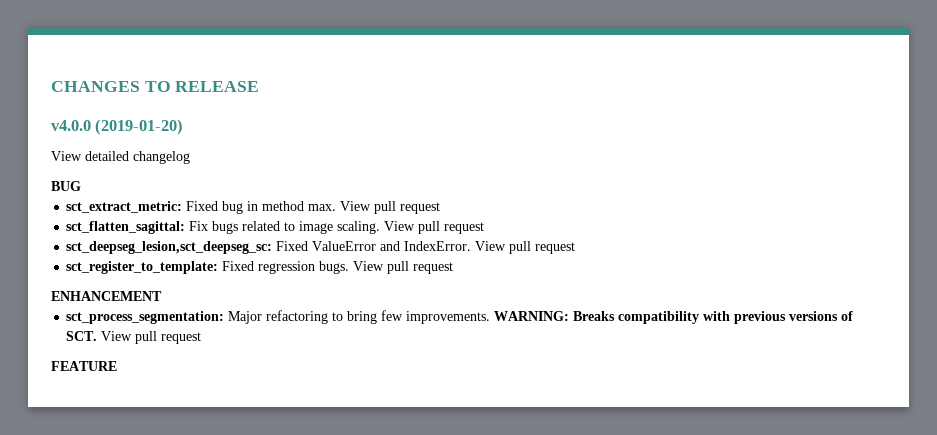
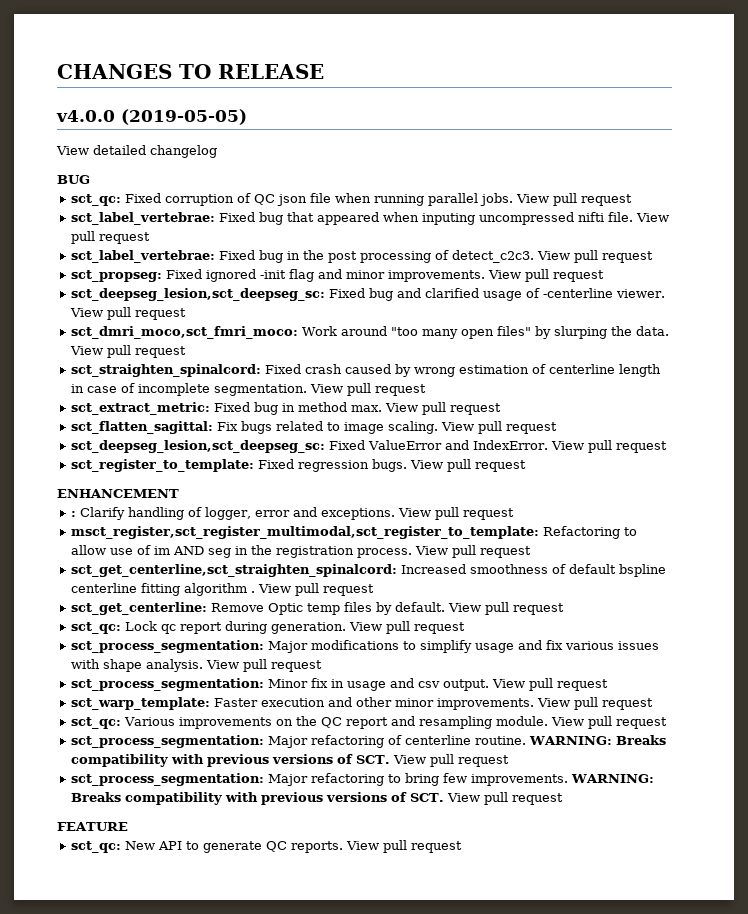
[95,119,184,135] (2019-01-20) -> [121,109,247,125] (2019-05-05)
(81, 186) none -> [70,193,632,206] [70,212,669,225] [70,231,150,244] [70,250,653,263] [70,269,604,282] [70,288,665,301] [69,307,186,320] [70,326,669,339] [69,345,186,358] [70,364,661,377] [70,383,426,396] // sct_qc: Fixed corruption of QC json file when running parallel jobs. View pull request // sct_label_vertebrae: Fixed bug that appeared when inputing uncompressed nifti file. View pull request // sct_label_vertebrae: Fixed bug in the post processing of detect_c2c3. View pull request // sct_propseg: Fixed ignored -init flag and minor improvements. View pull request // sct_deepseg_lesion,sct_deepseg_sc: Fixed bug and clarified usage of -centerline viewer. View pull request // sct_dmri_moco,sct_fmri_moco: Work around "too many open files" by slurping the data. View pull request // sct_straighten_spinalcord: Fixed crash caused by wrong estimation of centerline length in case of incomplete segmentation. View pull request
(162, 296) none -> [70,507,514,520] [70,526,637,539] [70,545,531,558] [70,564,666,577] [70,583,374,596] [70,602,564,615] [70,621,465,634] [70,640,659,653] [70,659,322,672] [70,678,608,691] [70,697,653,710] [70,716,667,729] [70,735,666,748] [70,754,509,767] // : Clarify handling of logger, error and exceptions. View pull request // msct_register,sct_register_multimodal,sct_register_to_template: Refactoring to allow use of im AND seg in the registration process. View pull request // sct_get_centerline,sct_straighten_spinalcord: Increased smoothness of default bspline centerline fitting algorithm . View pull request // sct_get_centerline: Remove Optic temp files by default. View pull request // sct_qc: Lock qc report during generation. View pull request // sct_process_segmentation: Major modifications to simplify usage and fix various issues with shape analysis. View pull request // sct_process_segmentation: Minor fix in usage and csv output. View pull request // sct_warp_template: Faster execution and other minor improvements. View pull request // sct_qc: Various improvements on the QC report and resampling module. View pull request // sct_process_segmentation: Major refactoring of centerline routine. WARNING: Breaks compatibility with previous versions of SCT. View pull request
(117, 366) none -> [70,840,462,853] // sct_qc: New API to generate QC reports. View pull request

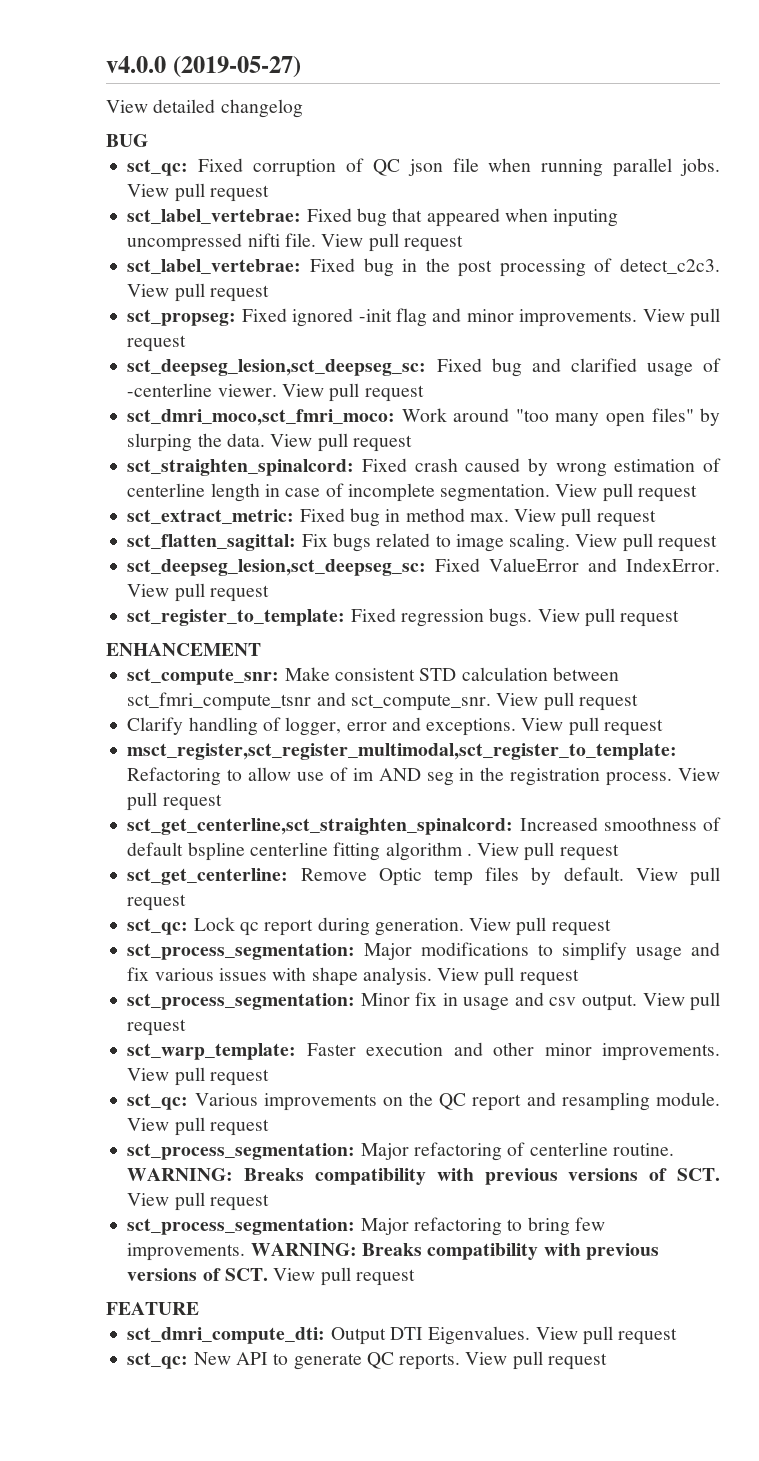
[57,64,324,79] [56,109,247,125] CHANGES TO RELEASE // v4.0.0 (2019-05-05) -> [106,56,301,78] v4.0.0 (2019-05-27)
[70,511,76,517] : -> [127,667,619,685] [127,692,638,711] sct_compute_snr: Make consistent STD calculation between sct_fmri_compute_tsnr and sct_compute_snr. View pull request //
(128, 826) none -> [127,1326,678,1345] // sct_dmri_compute_dti: Output DTI Eigenvalues. View pull request

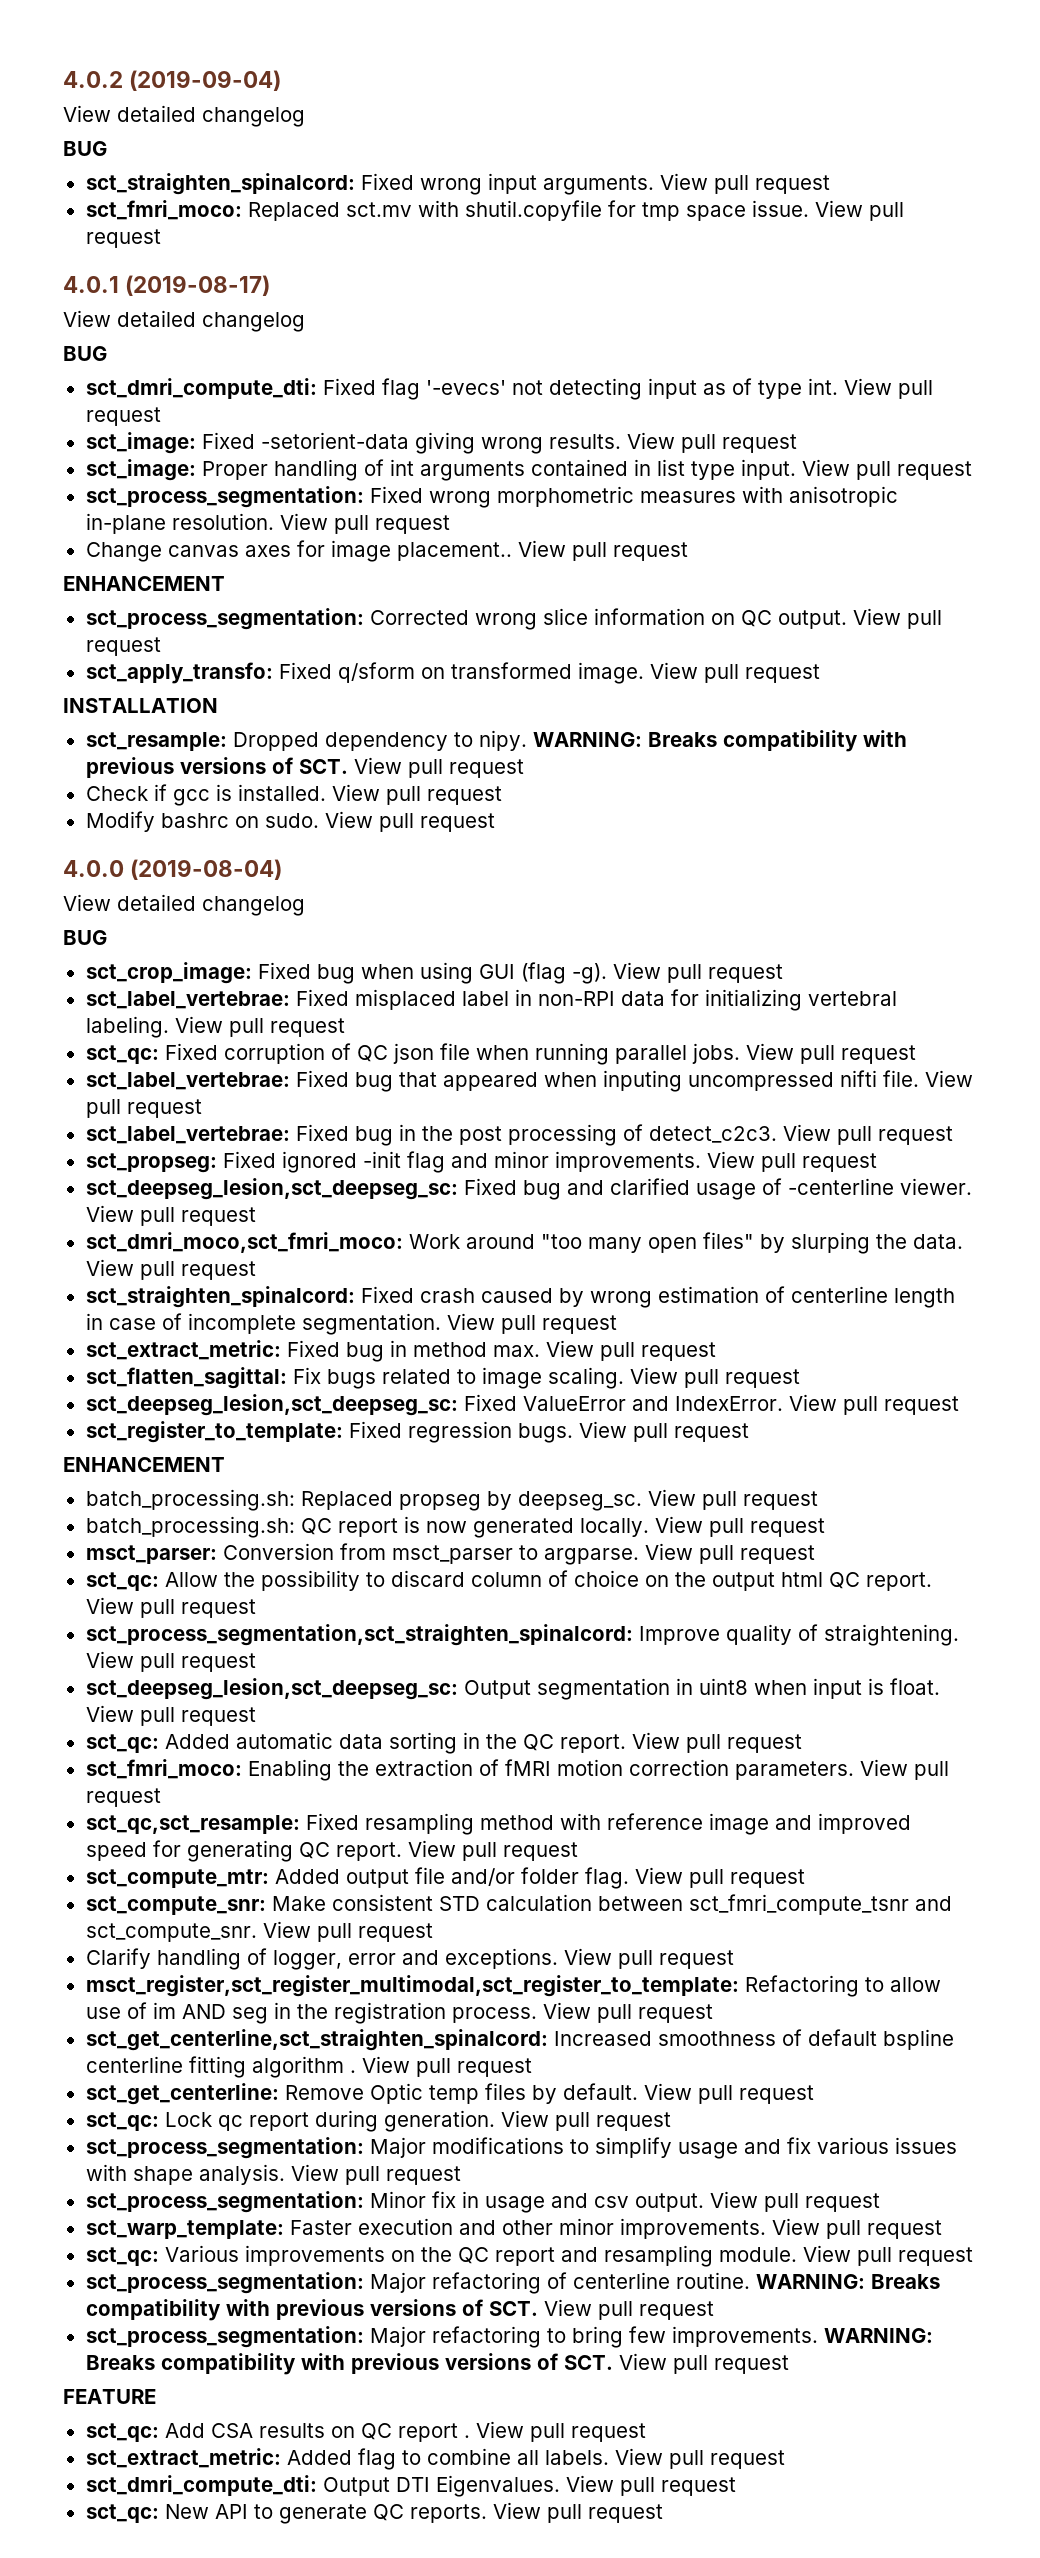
[106,56,301,78] [106,99,303,118] [106,134,148,147] v4.0.0 (2019-05-27) // View detailed changelog // BUG -> [63,70,282,91] [63,105,305,127] [63,141,107,156] [85,173,830,195] [85,200,904,221] [85,229,161,248] [63,275,271,296] [63,310,305,332] [63,346,107,361] [85,378,933,400] [85,407,161,426] [85,432,797,454] [85,459,972,481] [85,486,898,508] [85,513,450,534] [85,540,688,562] [63,576,225,591] [85,608,942,630] [85,637,161,656] [85,662,820,684] [63,698,218,713] [85,730,907,752] [85,757,524,778] [85,784,502,806] [85,811,495,832] [63,859,283,880] [63,894,305,916] [63,930,107,945] [85,962,783,984] [85,989,897,1011] [85,1016,345,1038] 4.0.2 (2019-09-04) // View detailed changelog // BUG // sct_straighten_spinalcord: Fixed wrong input arguments. View pull request // sct_fmri_moco: Replaced sct.mv with shutil.copyfile for tmp space issue. View pull request // 4.0.1 (2019-08-17) // View detailed changelog // BUG // sct_dmri_compute_dti: Fixed flag '-evecs' not detecting input as of type int. View pull request // sct_image: Fixed -setorient-data giving wrong results. View pull request // sct_image: Proper handling of int arguments contained in list type input. View pull request // sct_process_segmentation: Fixed wrong morphometric measures with anisotropic in-plane resolution. View pull request // Change canvas axes for image placement.. View pull request // ENHANCEMENT // sct_process_segmentation: Corrected wrong slice information on QC output. View pull request // sct_apply_transfo: Fixed q/sform on transformed image. View pull request // INSTALLATION // sct_resample: Dropped dependency to nipy. WARNING: Breaks compatibility with previous versions of SCT. View pull request // Check if gcc is installed. View pull request // Modify bashrc on sudo. View pull request // 4.0.0 (2019-08-04) // View detailed changelog // BUG // sct_crop_image: Fixed bug when using GUI (flag -g). View pull request // sct_label_vertebrae: Fixed misplaced label in non-RPI data for initializing vertebral labeling. View pull request
(261, 649) none -> [85,1489,818,1511] [85,1516,825,1538] [85,1543,815,1565] [85,1570,932,1591] [85,1597,256,1618] [85,1624,959,1646] [85,1651,256,1672] [85,1678,940,1700] [85,1705,256,1726] [85,1732,802,1754] [85,1759,949,1781] [85,1788,161,1807] [85,1813,911,1835] [85,1840,578,1862] [85,1867,805,1889] // batch_processing.sh: Replaced propseg by deepseg_sc. View pull request // batch_processing.sh: QC report is now generated locally. View pull request // msct_parser: Conversion from msct_parser to argparse. View pull request // sct_qc: Allow the possibility to discard column of choice on the output html QC report. View pull request // sct_process_segmentation,sct_straighten_spinalcord: Improve quality of straightening. View pull request // sct_deepseg_lesion,sct_deepseg_sc: Output segmentation in uint8 when input is float. View pull request // sct_qc: Added automatic data sorting in the QC report. View pull request // sct_fmri_moco: Enabling the extraction of fMRI motion correction parameters. View pull request // sct_qc,sct_resample: Fixed resampling method with reference image and improved speed for generating QC report. View pull request // sct_compute_mtr: Added output file and/or folder flag. View pull request
(199, 1308) none -> [85,2421,646,2442] [85,2448,785,2470] // sct_qc: Add CSA results on QC report . View pull request // sct_extract_metric: Added flag to combine all labels. View pull request

